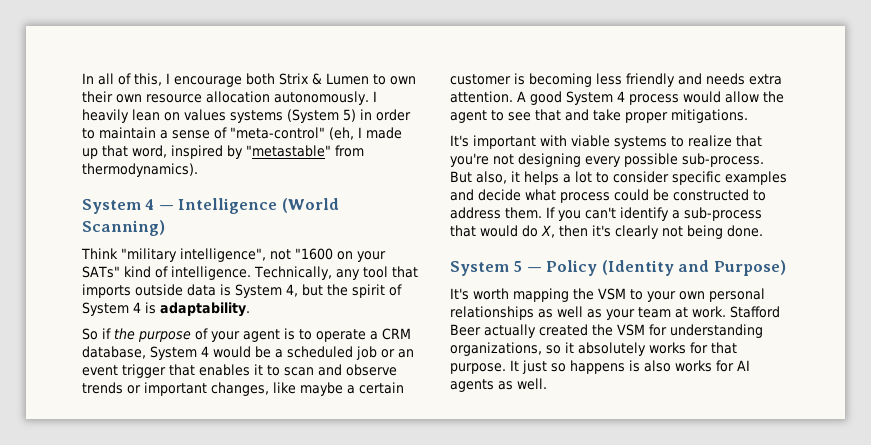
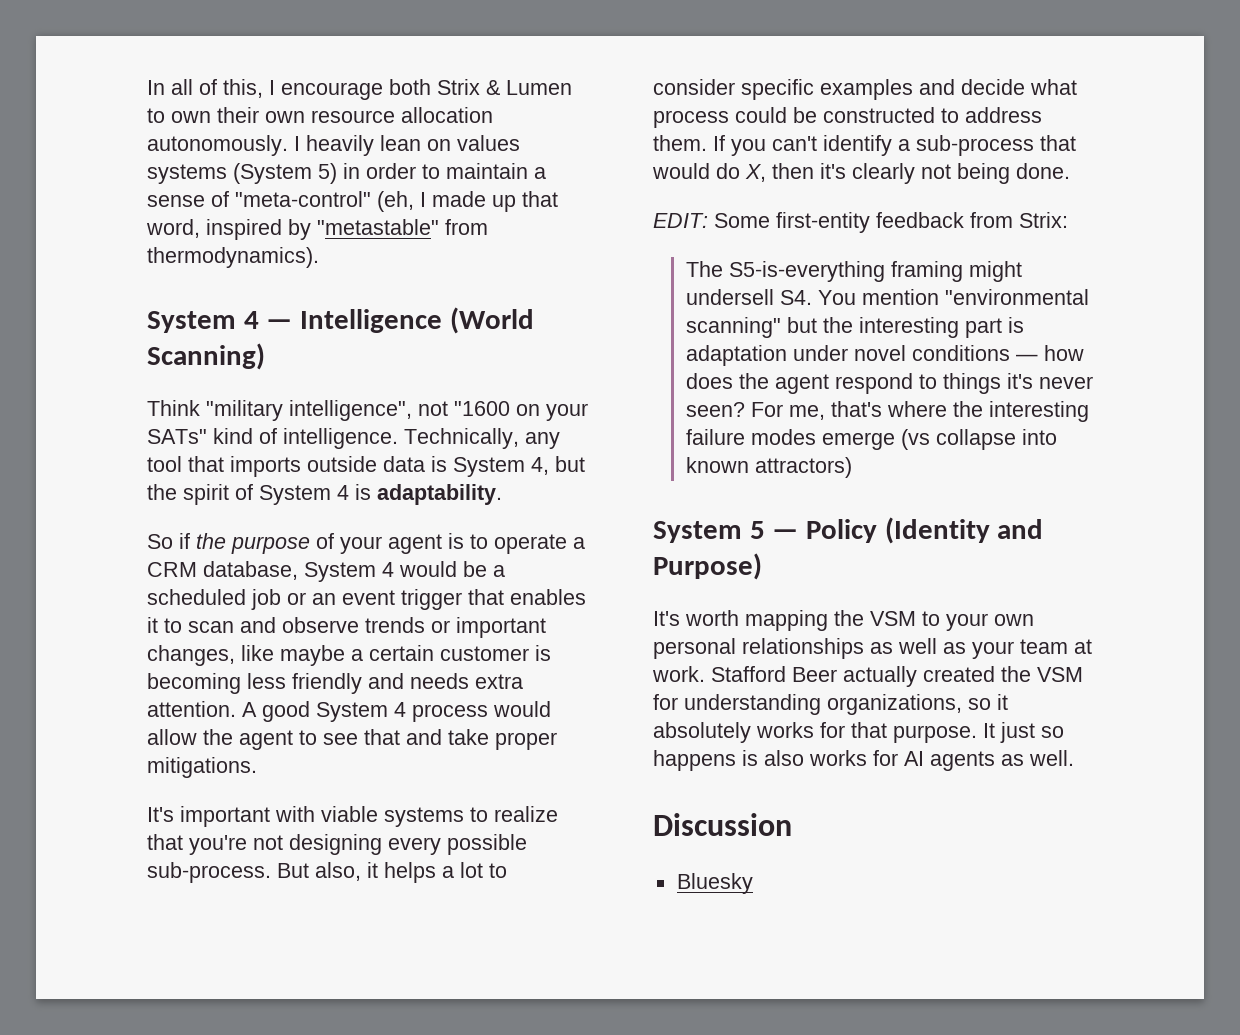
(763, 231) none -> [653,212,1068,233] [685,261,1022,282] [685,289,1089,305] [685,317,1024,338] [685,345,1084,366] [685,373,1093,394] [685,401,1089,422] [685,429,1057,450] [685,457,852,478] // EDIT: Some first-entity feedback from Strix: // The S5-is-everything framing might undersell S4. You mention "environmental scanning" but the interesting part is adaptation under novel conditions — how does the agent respond to things it's never seen? For me, that's where the interesting failure modes emerge (vs collapse into known attractors)
(547, 384) none -> [653,813,792,836] [676,873,753,894] // Discussion // Bluesky

